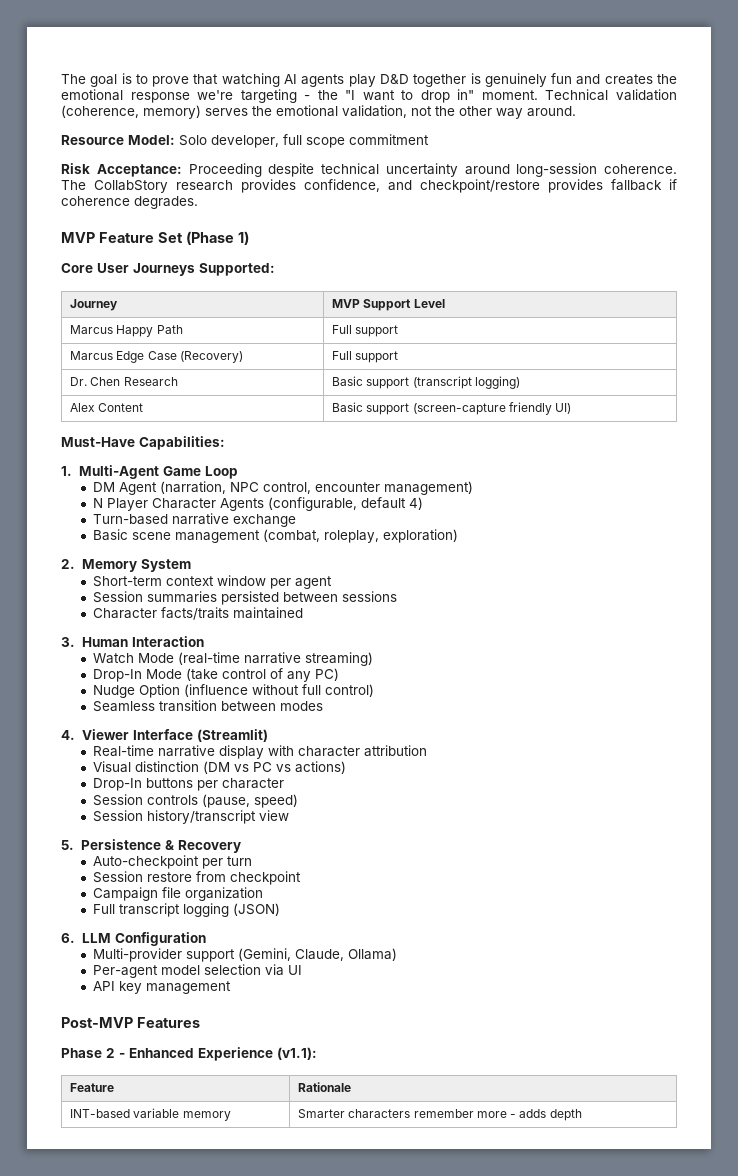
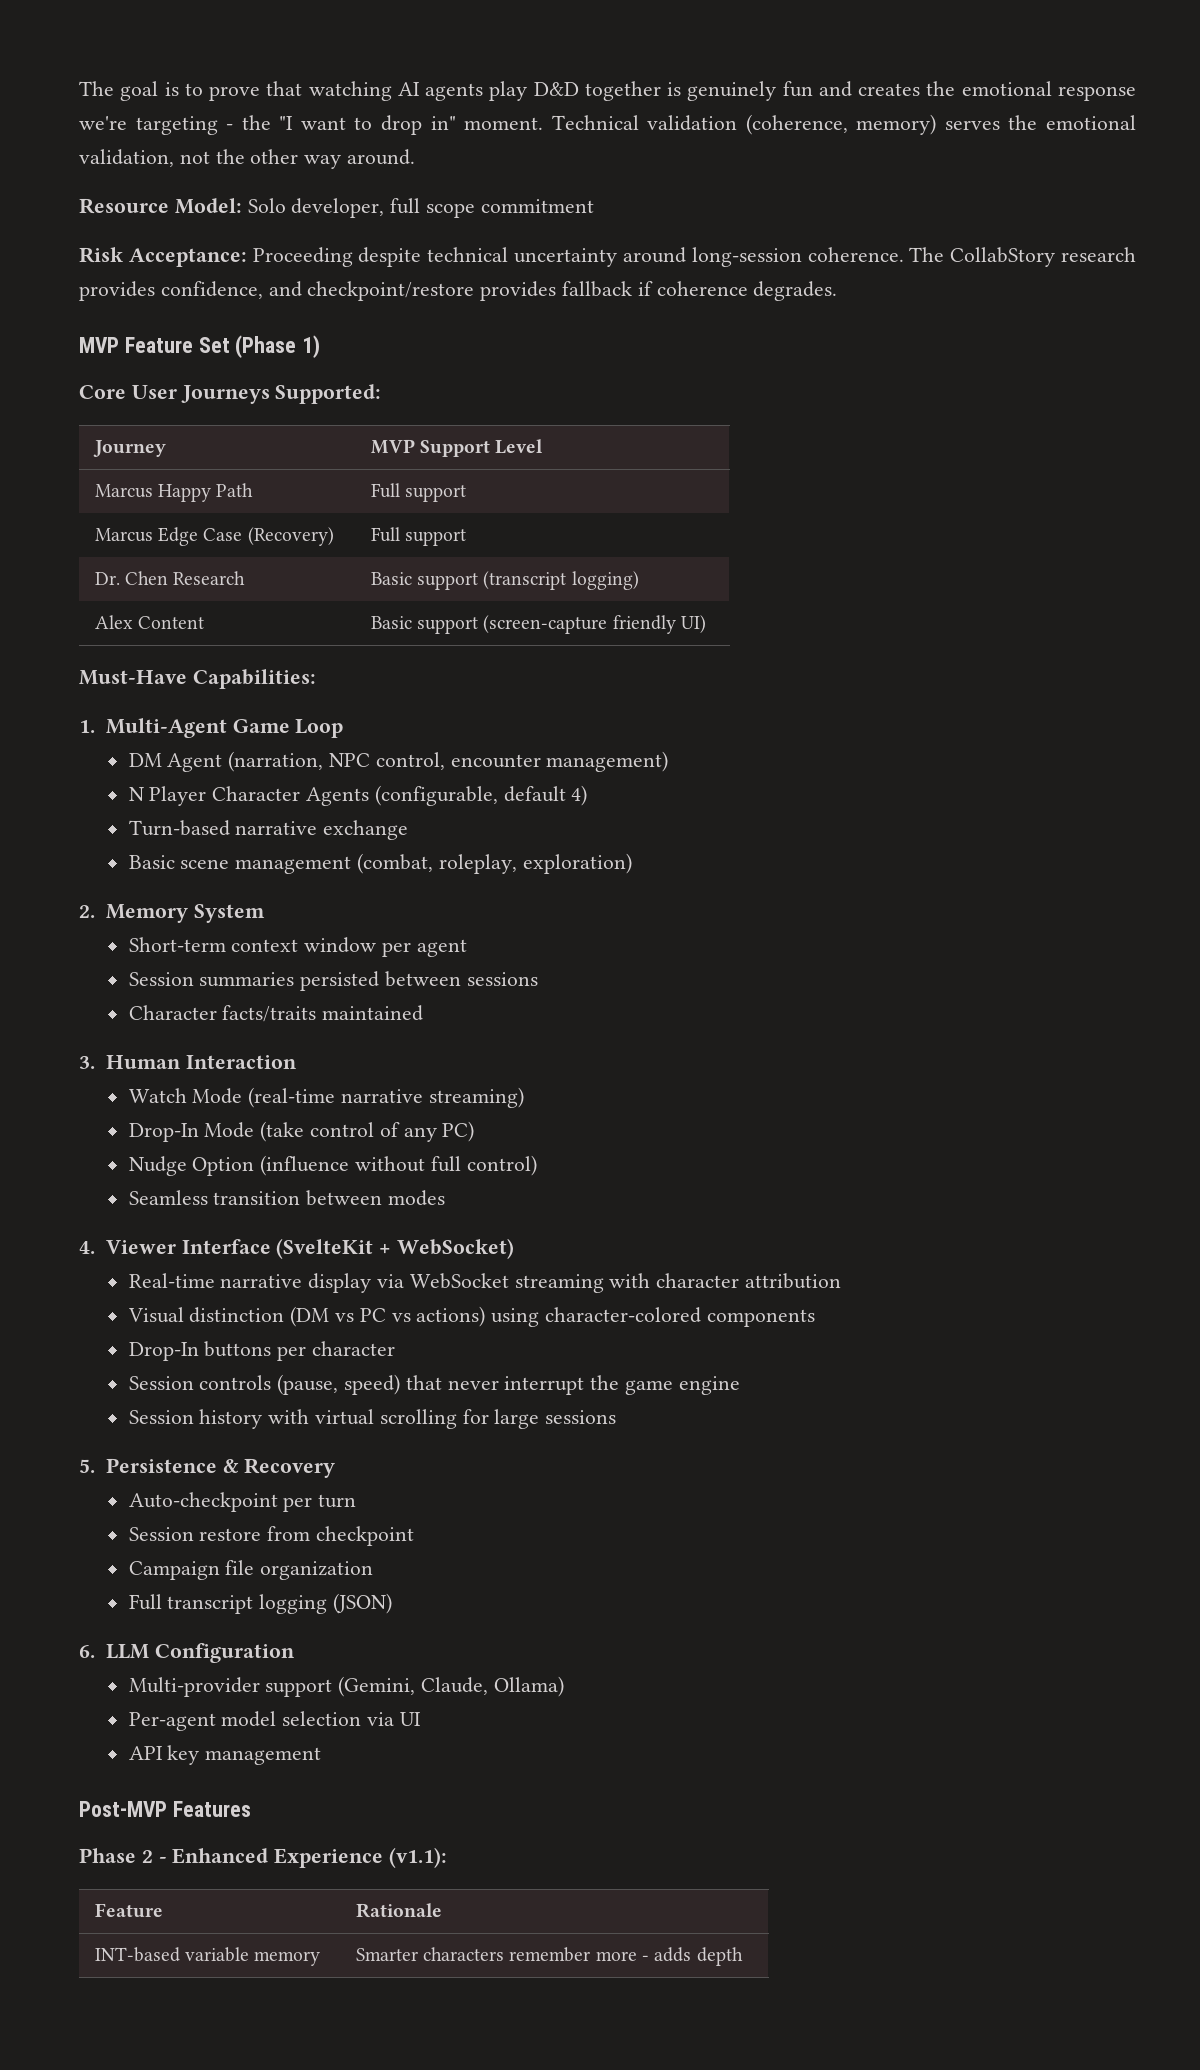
[196,729,268,742] (Streamlit) -> [276,1238,514,1259] (SvelteKit + WebSocket)
(265, 752) none -> [376,1273,604,1293] via WebSocket streaming
(347, 767) none -> [491,1307,815,1327] using character-colored components
[93,810,290,824] // Session history/transcript view -> [405,1375,740,1395] [128,1409,617,1429] that never interrupt the game engine // Session history with virtual scrolling for large sessions

